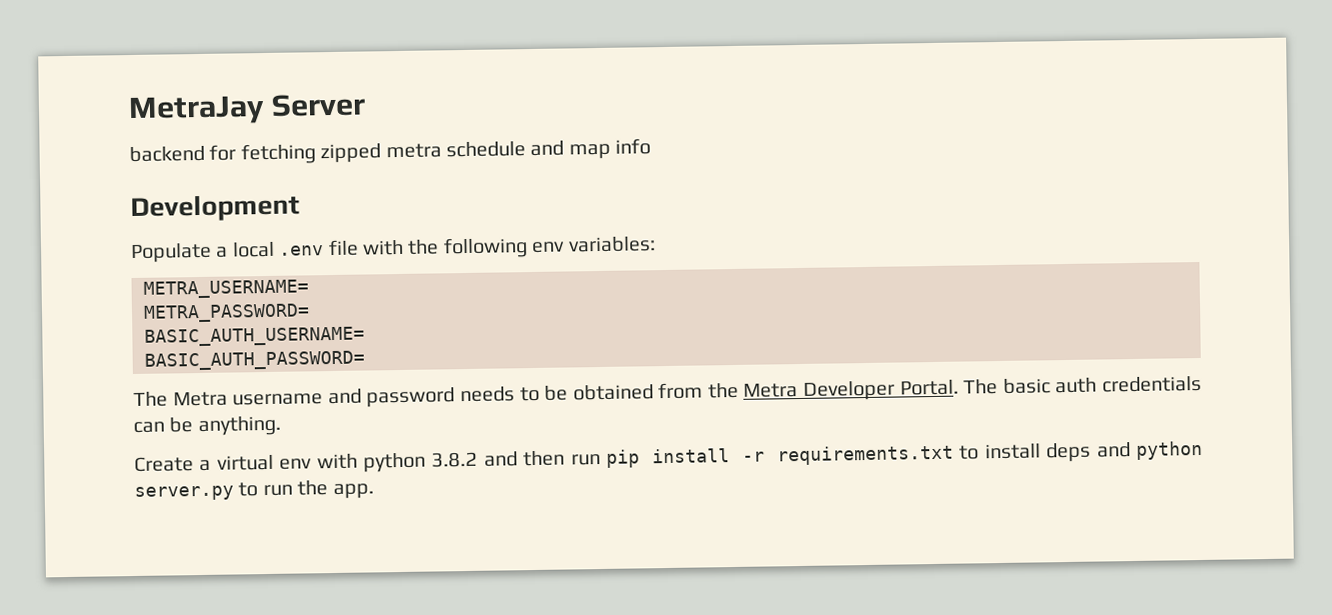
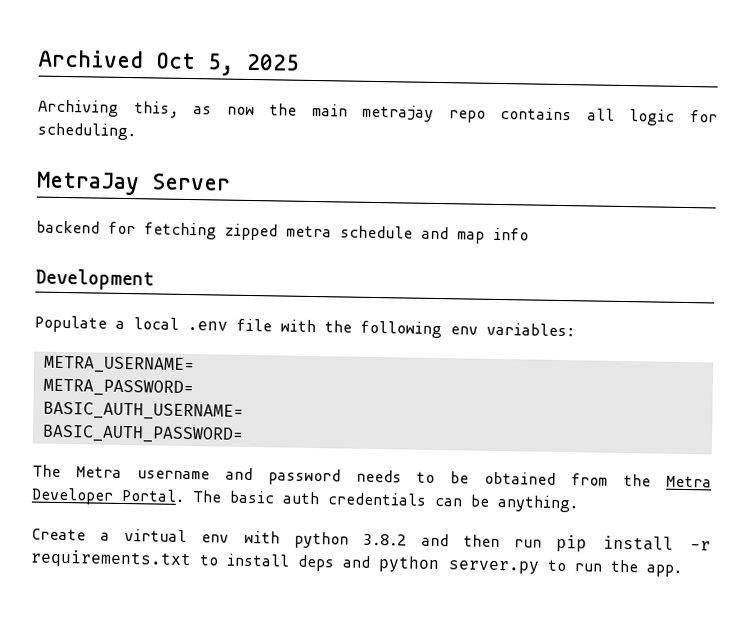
(128, 110) none -> [38,49,300,76] [38,99,718,126] [37,122,136,141] Archived Oct 5, 2025 // Archiving this, as now the main metrajay repo contains all logic for scheduling. //

